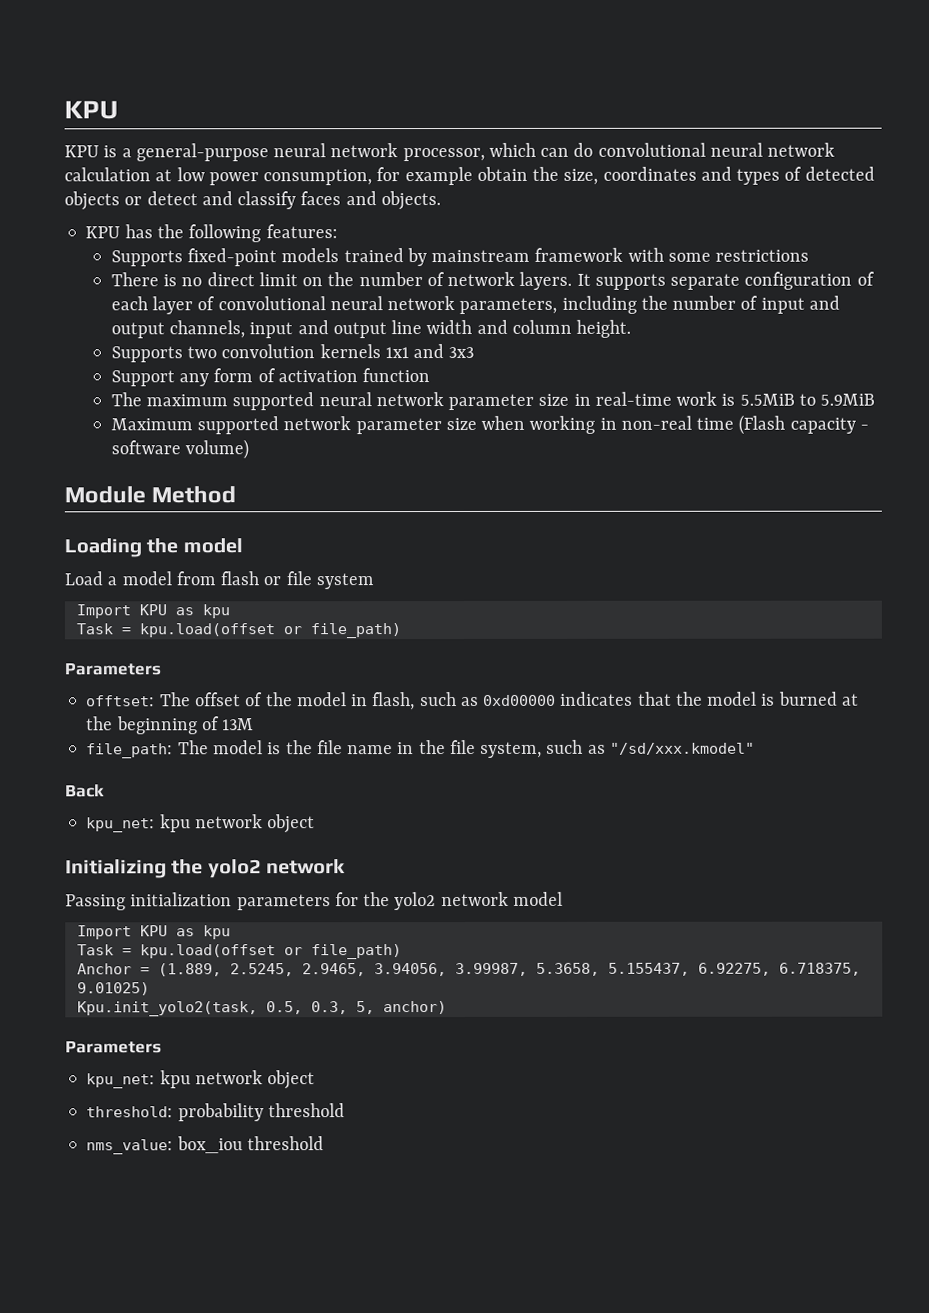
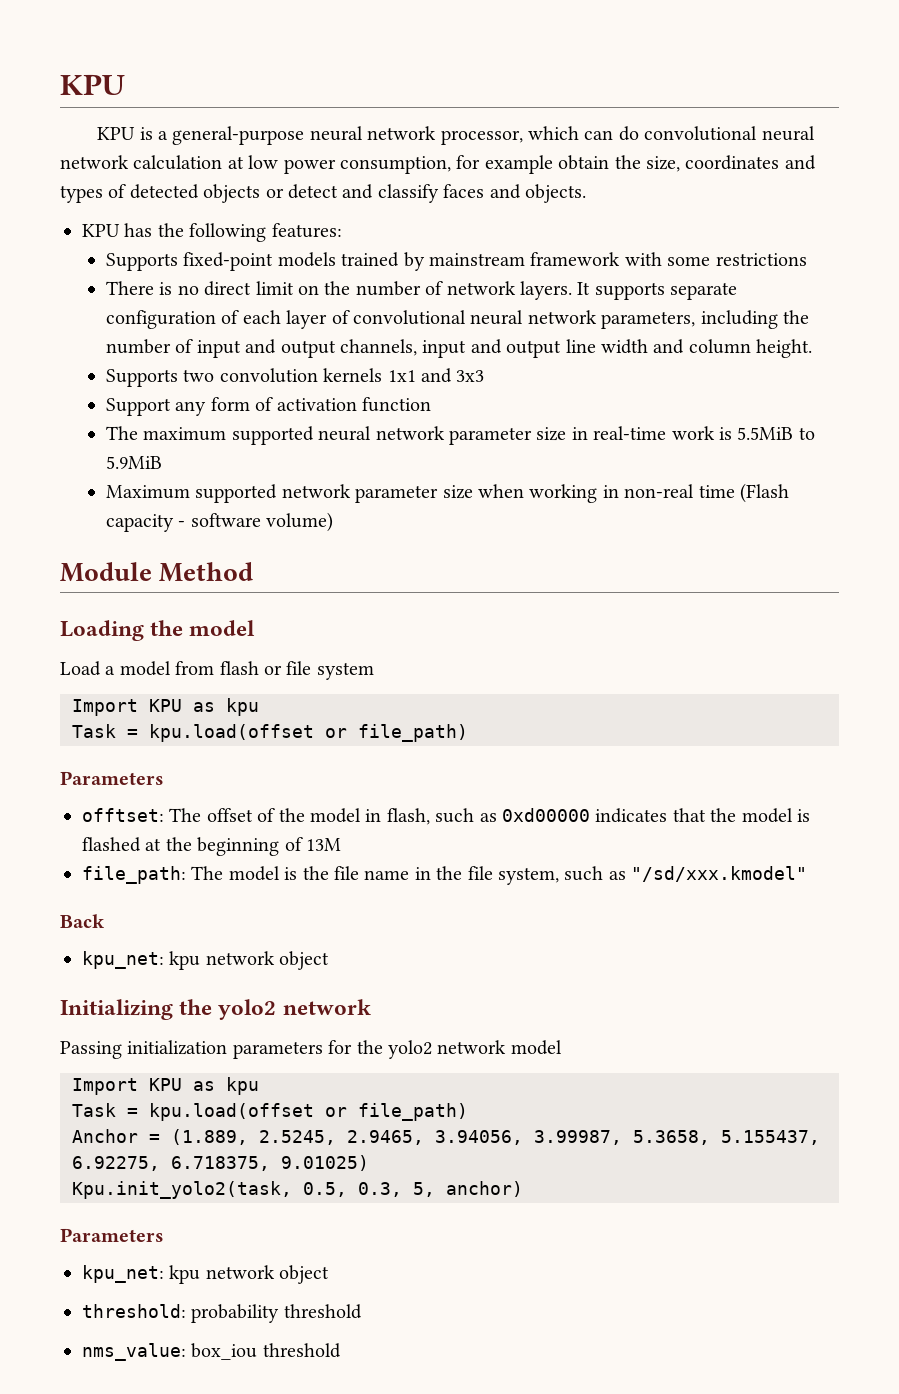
[778,691,838,706] burned -> [82,837,141,852] flashed

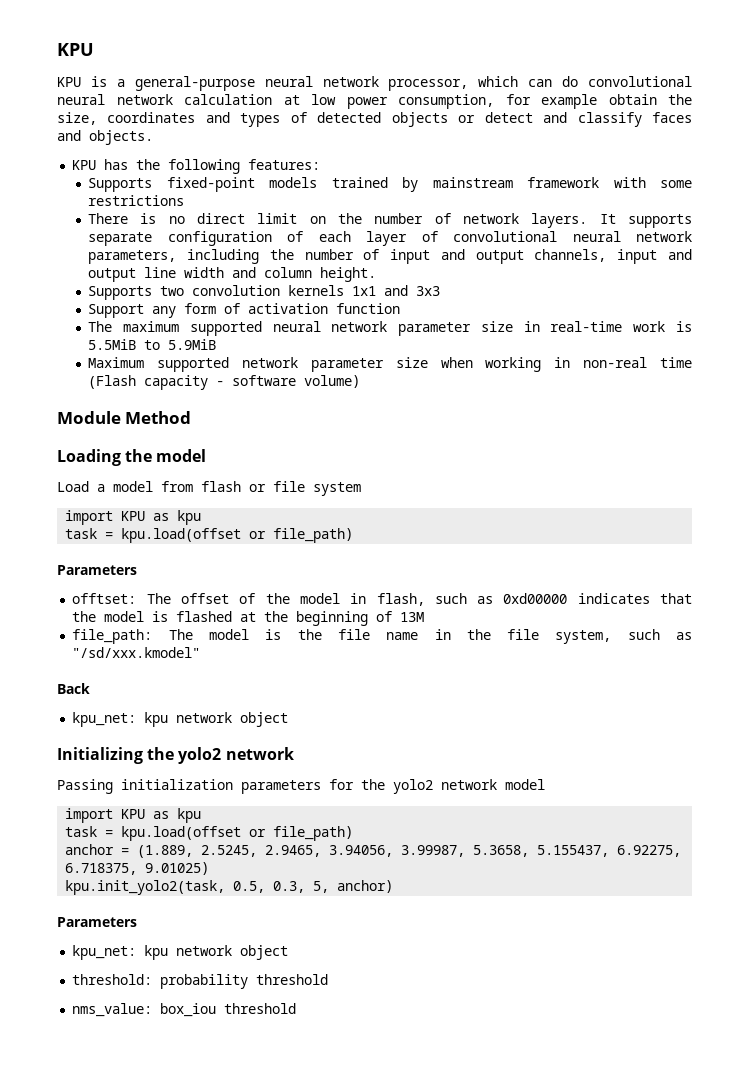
[72,698,259,716] [72,724,116,738] Import KPU as kpu // Task -> [65,510,202,525] [65,528,98,539] import KPU as kpu // task
[72,1077,259,1095] [72,1103,468,1121] [72,1129,138,1143] Import KPU as kpu // Task = kpu.load(offset or file_path) // Anchor -> [65,808,202,823] [65,826,354,841] [65,844,115,855] import KPU as kpu // task = kpu.load(offset or file_path) // anchor
[72,1181,292,1199] Kpu.init_yolo2(task, -> [65,880,226,895] kpu.init_yolo2(task,

